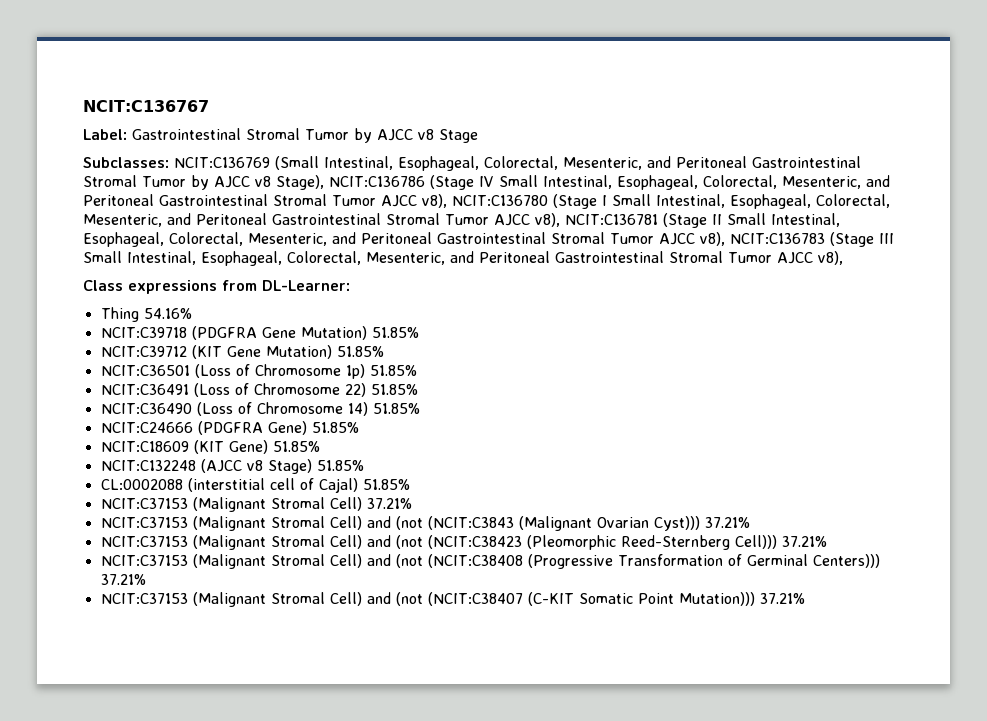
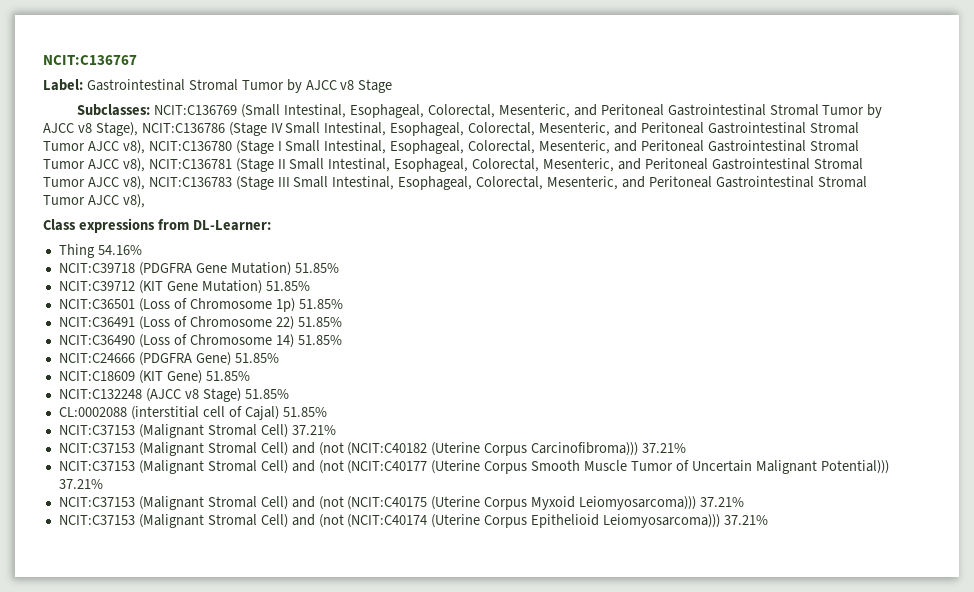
[427,516,750,531] [100,535,827,550] [100,554,880,569] [100,574,146,585] [100,592,755,607] (NCIT:C3843 (Malignant Ovarian Cyst))) 37.21% // NCIT:C37153 (Malignant Stromal Cell) and (not (NCIT:C38423 (Pleomorphic Reed-Sternberg Cell))) 37.21% // NCIT:C37153 (Malignant Stromal Cell) and (not (NCIT:C38408 (Progressive Transformation of Germinal Centers))) 37.21% // NCIT:C37153 (Malignant Stromal Cell) and (not (NCIT:C38407 (C-KIT Somatic Point Mutation))) -> [347,442,687,456] [58,460,889,474] [58,479,103,489] [58,496,745,510] [58,514,721,528] (NCIT:C40182 (Uterine Corpus Carcinofibroma))) 37.21% // NCIT:C37153 (Malignant Stromal Cell) and (not (NCIT:C40177 (Uterine Corpus Smooth Muscle Tumor of Uncertain Malignant Potential))) 37.21% // NCIT:C37153 (Malignant Stromal Cell) and (not (NCIT:C40175 (Uterine Corpus Myxoid Leiomyosarcoma))) 37.21% // NCIT:C37153 (Malignant Stromal Cell) and (not (NCIT:C40174 (Uterine Corpus Epithelioid Leiomyosarcoma)))

